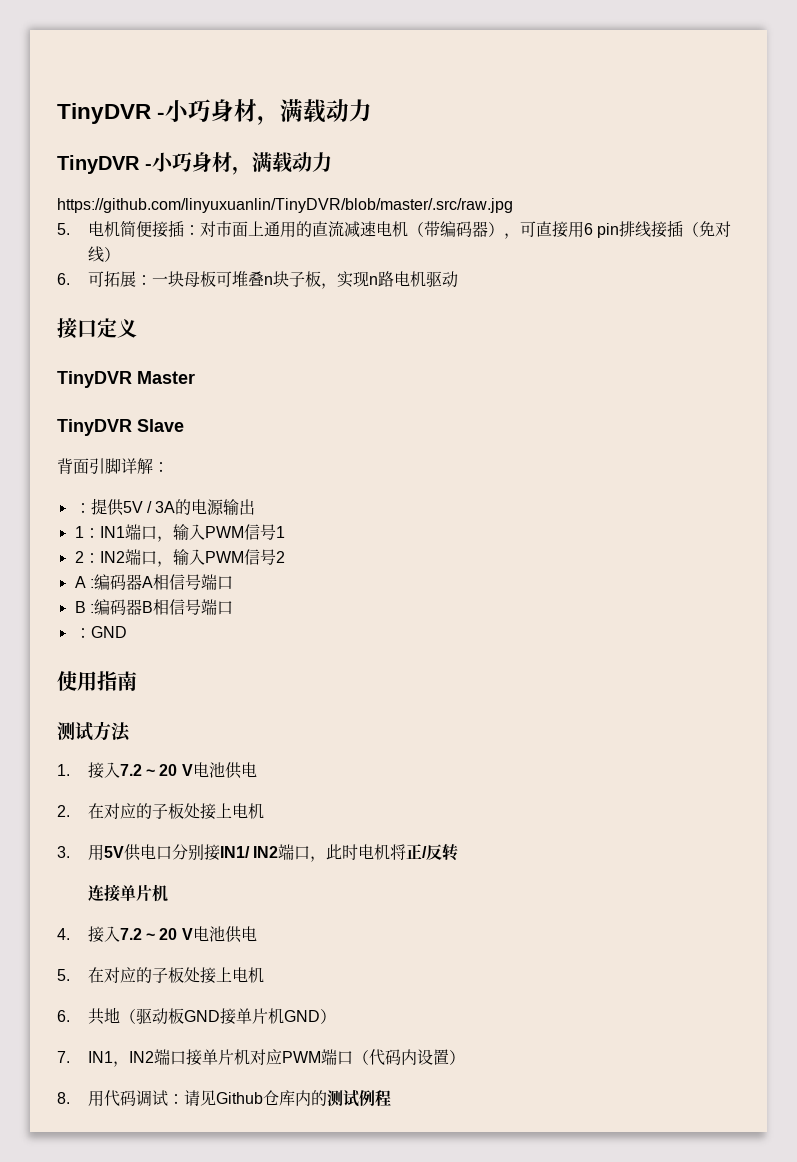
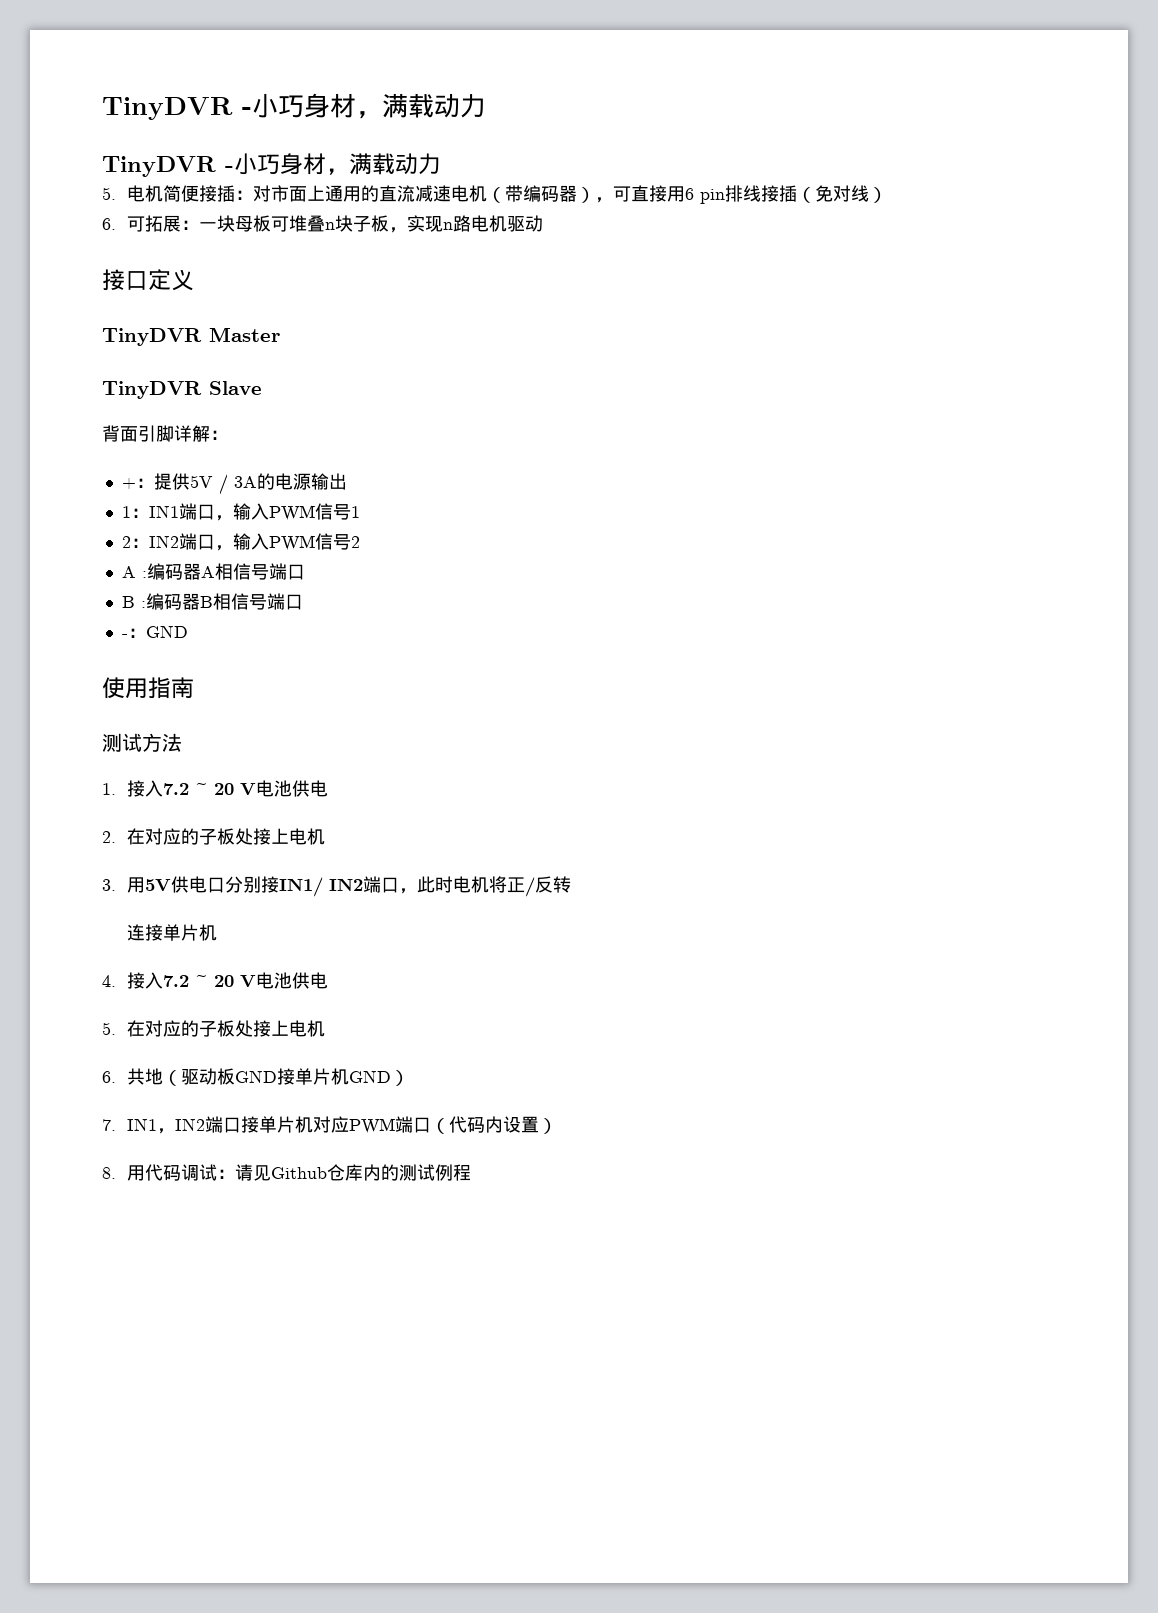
[57,198,513,213] // https://github.com/linyuxuanlin/TinyDVR/blob/master/.src/raw.jpg -> (441, 164) none
(169, 467) none -> [121,478,136,489] +
(233, 608) none -> [121,634,128,638] -

